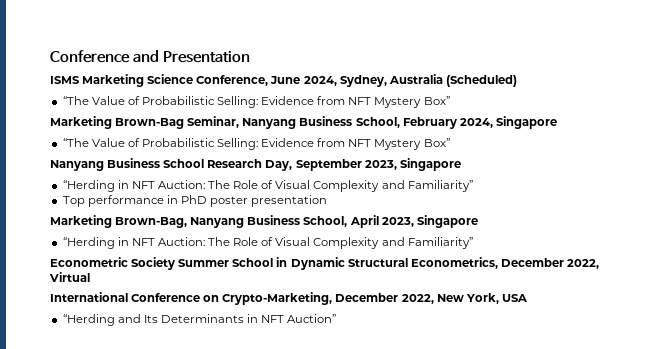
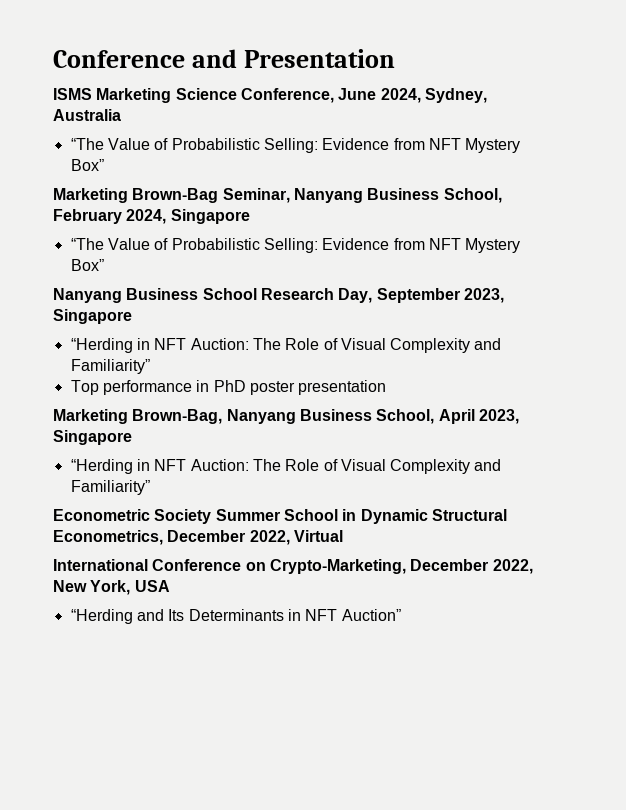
[445,75,517,87] (Scheduled) -> (121, 115) none

